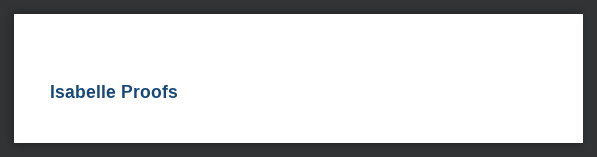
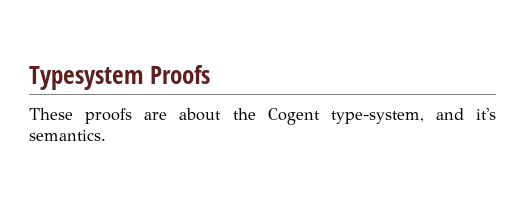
[50,85,116,98] Isabelle -> [29,66,143,90] Typesystem
(178, 91) none -> [29,108,496,125] [29,130,106,141] // These proofs are about the Cogent type-system, and it's semantics.

